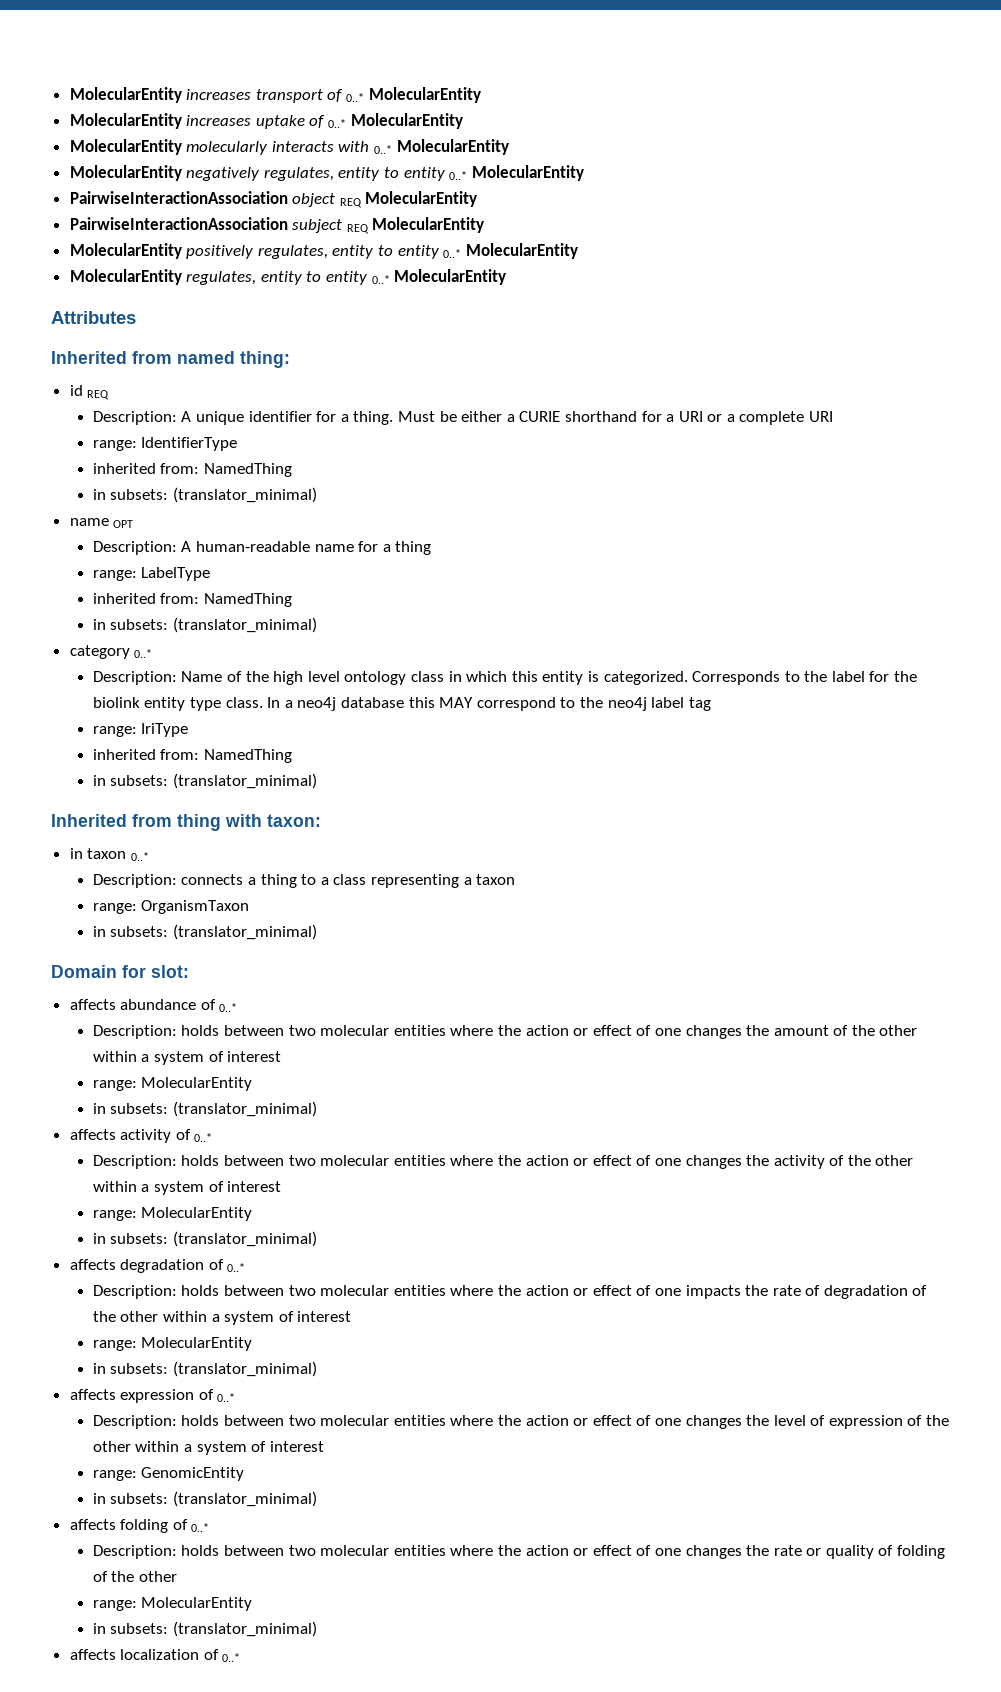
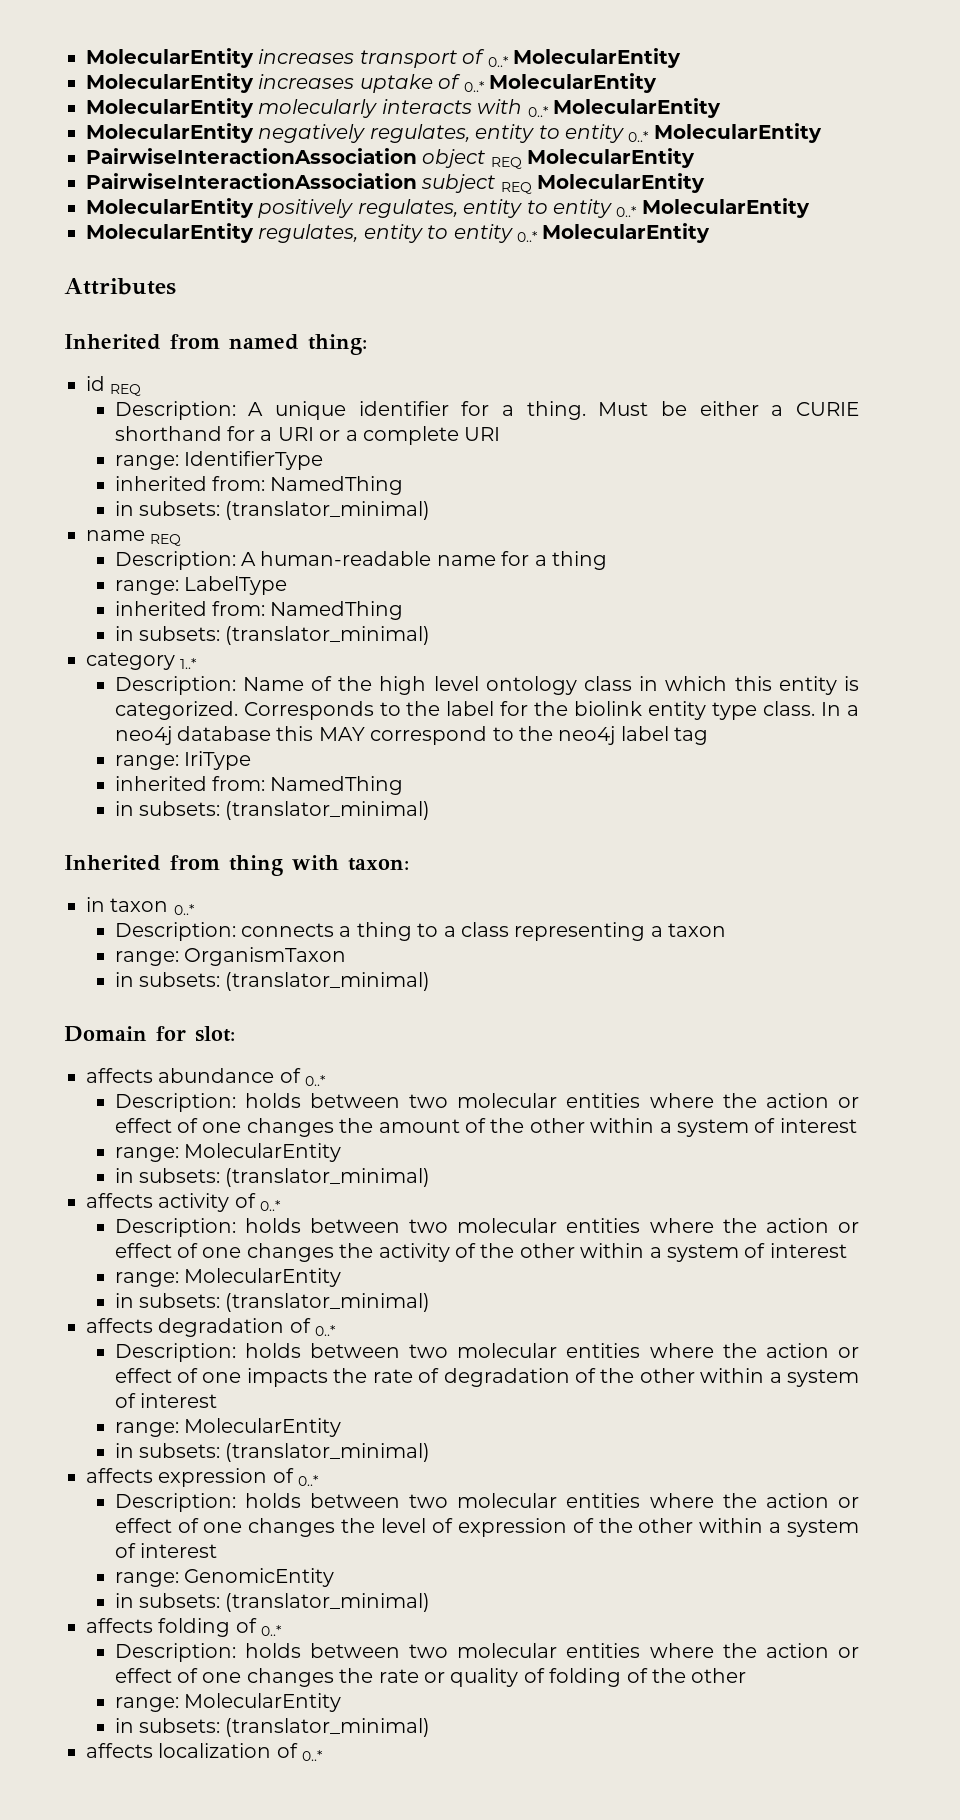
[113,520,134,528] OPT -> [150,534,182,546] REQ
[134,649,153,658] 0..* -> [180,658,198,669] 1..*

